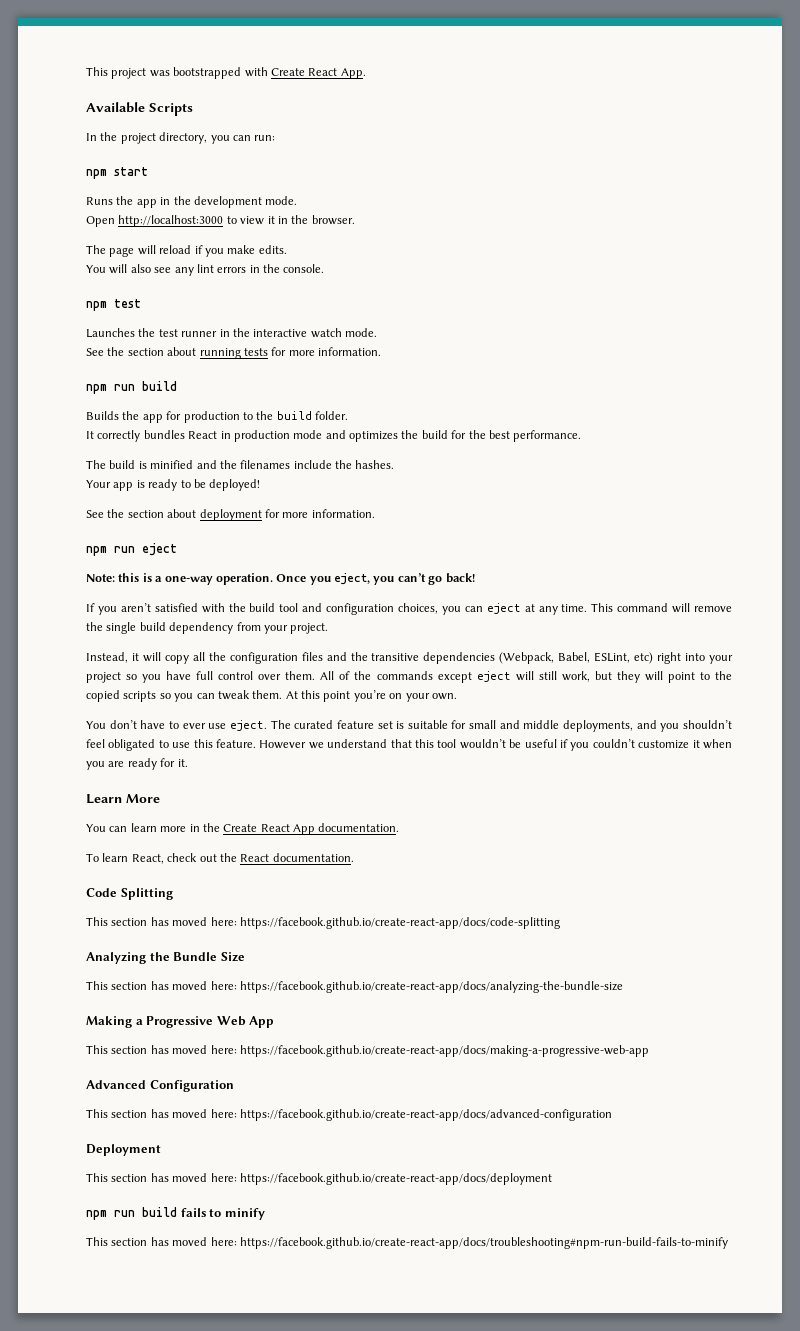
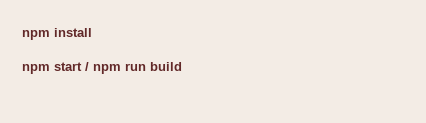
[86,67,366,79] [86,102,193,116] [86,132,276,144] [86,167,148,179] [86,196,298,208] [86,215,355,227] [86,245,287,257] [86,264,325,276] [86,299,141,311] [86,328,377,338] [86,347,381,359] [86,381,177,394] [86,411,348,423] [86,430,582,442] [86,460,395,469] [86,479,261,491] [86,509,375,521] [86,543,177,556] [86,573,475,585] [86,603,732,615] [86,622,329,634] [86,652,734,664] [86,671,732,683] [86,690,457,702] [86,720,732,732] [86,739,732,751] [86,758,188,770] [86,794,160,804] [86,823,400,835] [86,853,354,864] [86,888,173,900] [86,917,560,929] [86,952,245,964] [86,981,623,993] [86,1016,275,1028] [86,1045,649,1057] [86,1080,234,1092] [86,1109,612,1121] [86,1144,161,1156] [86,1173,552,1185] [86,1207,265,1220] [86,1237,728,1249] This project was bootstrapped with Create React App. // Available Scripts // In the project directory, you can run: // npm start // Runs the app in the development mode. // Open http://localhost:3000 to view it in the browser. // The page will reload if you make edits. // You will also see any lint errors in the console. // npm test // Launches the test runner in the interactive watch mode. // See the section about running tests for more information. // npm run build // Builds the app for production to the build folder. // It correctly bundles React in production mode and optimizes the build for the best performance. // The build is minified and the filenames include the hashes. // Your app is ready to be deployed! // See the section about deployment for more information. // npm run eject // Note: this is a one-way operation. Once you eject, you can’t go back! // If you aren’t satisfied with the build tool and configuration choices, you can eject at any time. This command will remove the single build dependency from your project. // Instead, it will copy all the configuration files and the transitive dependencies (Webpack, Babel, ESLint, etc) right into your project so you have full control over them. All of the commands except eject will still work, but they will point to the copied scripts so you can tweak them. At this point you’re on your own. // You don’t have to ever use eject. The curated feature set is suitable for small and middle deployments, and you shouldn’t feel obligated to use this feature. However we understand that this tool wouldn’t be useful if you couldn’t customize it when you are ready for it. // Learn More // You can learn more in the Create React App documentation. // To learn React, check out the React documentation. // Code Splitting // This section has moved here: https://facebook.github.io/create-react-app/docs/code-splitting // Analyzing the Bundle Size // This section has moved here: https://facebook.github.io/create-react-app/docs/analyzing-the-bundle-size // Making a Progressive Web App // This section has moved here: https://facebook.github.io/create-react-app/docs/making-a-progressive-web-app // Advanced Configuration // This section has moved here: https://facebook.github.io/create-react-app/docs/advanced-configuration // Deployment // This section has moved here: https://facebook.github.io/create-react-app/docs/deployment // npm run build fails to minify // This section has moved here: https://facebook.github.io/create-react-app/docs/troubleshooting#npm-run-build-fails-to-minify -> [22,28,92,40] [22,62,182,74] npm install // npm start / npm run build

